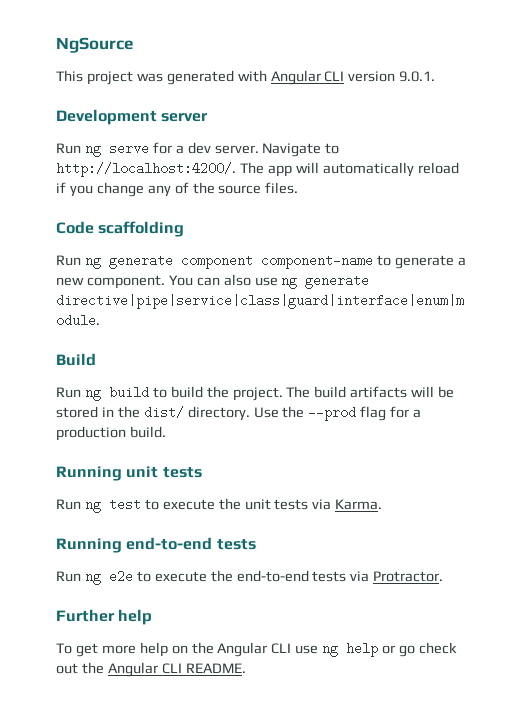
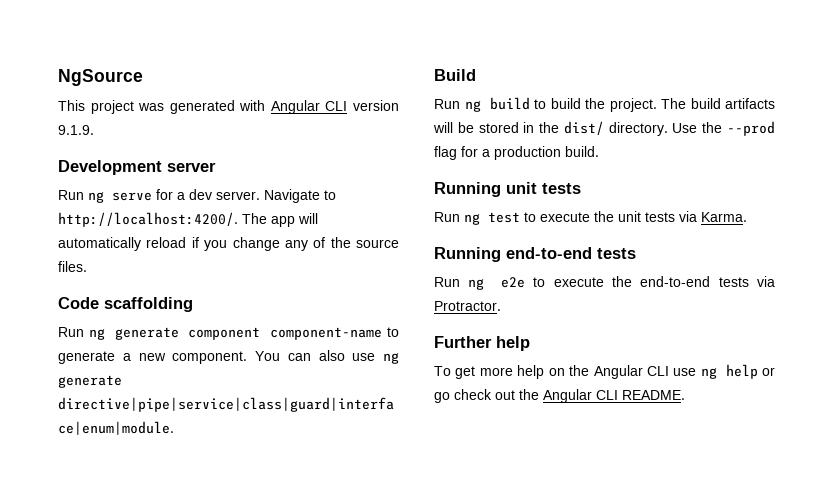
[399,71,436,82] 9.0.1. -> [58,125,94,135] 9.1.9.

